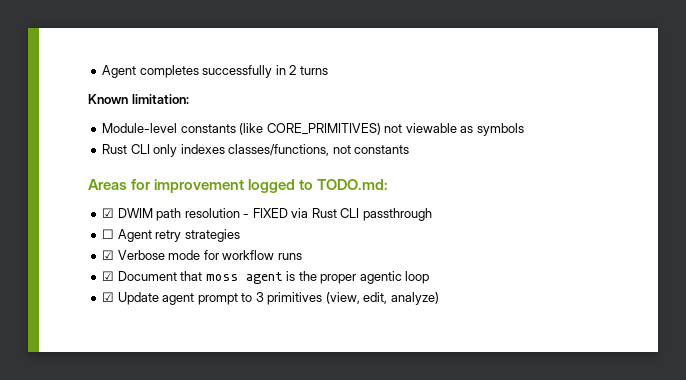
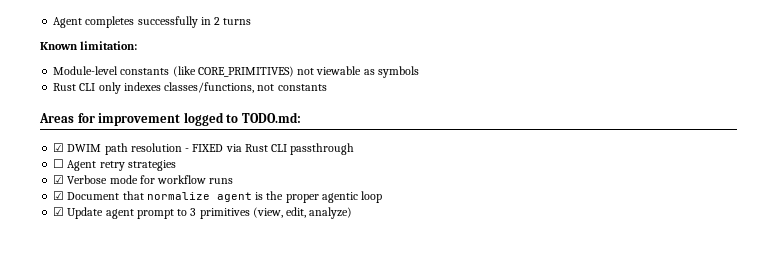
[205,274,238,281] moss -> [146,192,210,200] normalize

